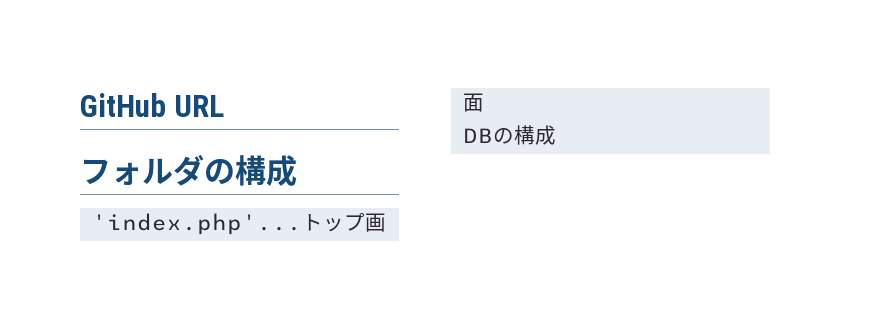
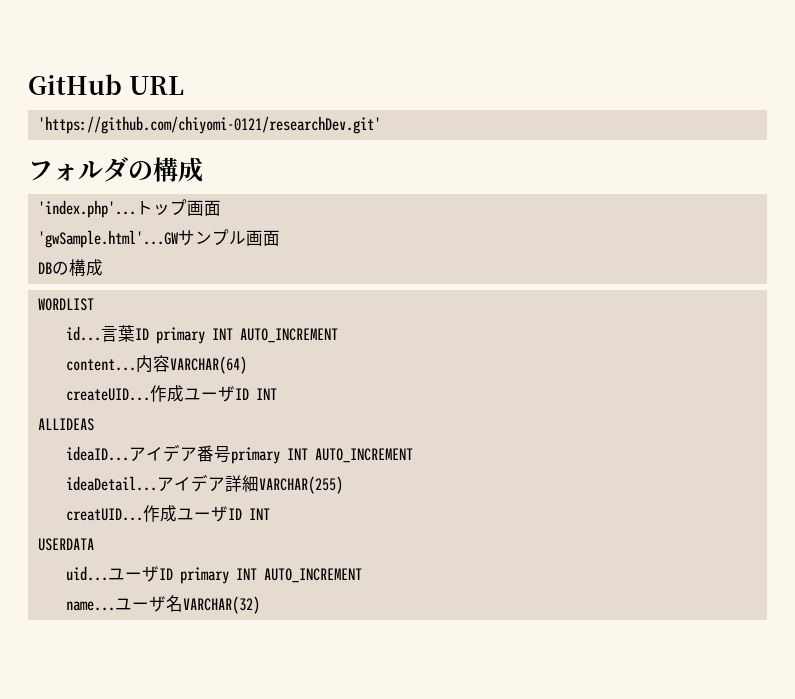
(225, 106) none -> [37,116,381,134] // 'https://github.com/chiyomi-0121/researchDev.git'
(484, 102) none -> [37,229,280,248] // 'gwSample.html'...GWサンプル画面
(556, 135) none -> [37,298,94,311] [65,325,338,344] [65,355,247,374] [65,385,277,402] [37,418,94,431] [65,444,413,464] [65,474,343,494] [65,505,270,522] [37,538,94,551] [65,566,362,584] [65,595,260,614] // WORDLIST // id...言葉ID primary INT AUTO_INCREMENT // content...内容VARCHAR(64) // createUID...作成ユーザID INT // ALLIDEAS // ideaID...アイデア番号primary INT AUTO_INCREMENT // ideaDetail...アイデア詳細VARCHAR(255) // creatUID...作成ユーザID INT // USERDATA // uid...ユーザID primary INT AUTO_INCREMENT // name...ユーザ名VARCHAR(32)

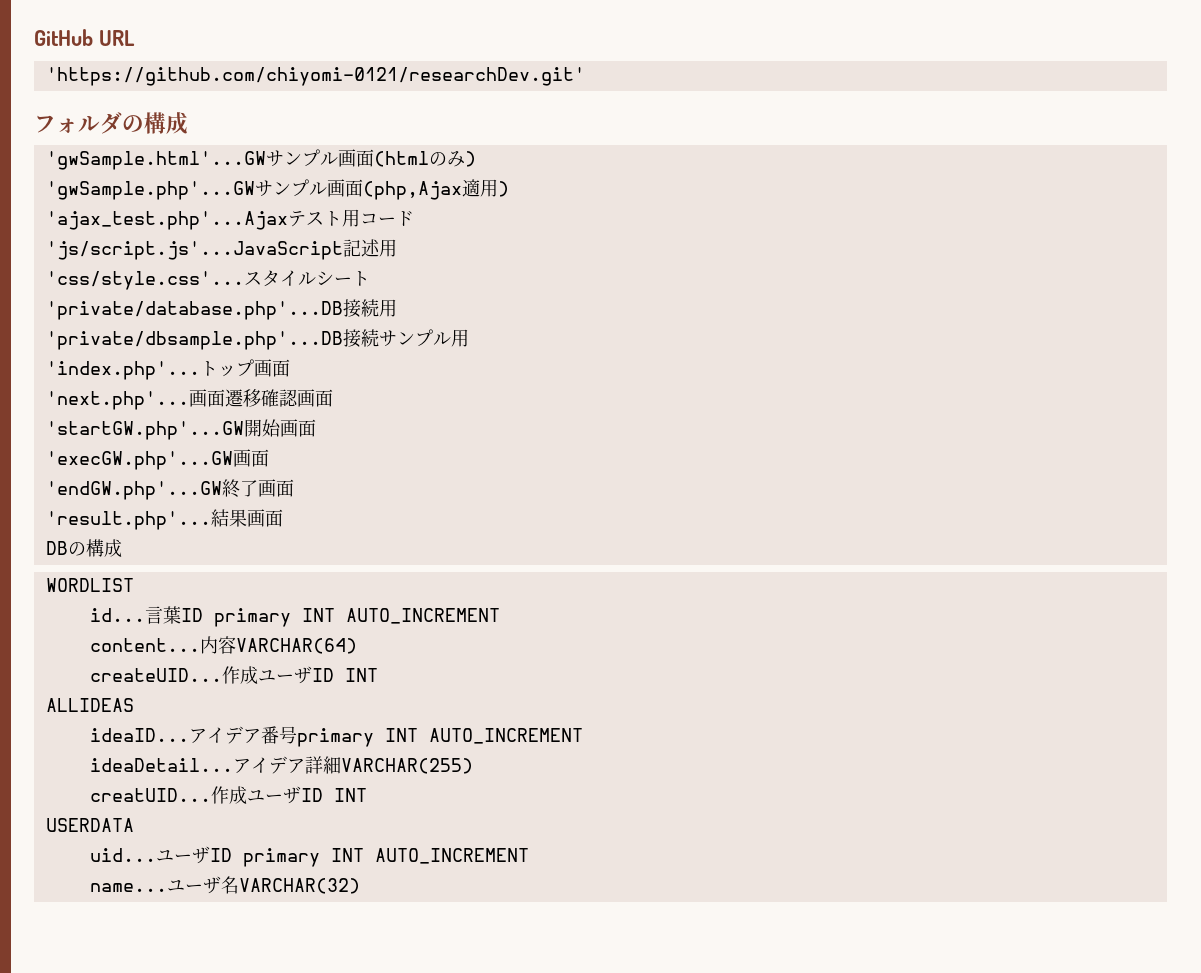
[37,199,221,218] [37,229,246,248] 'index.php'...トップ画面 // 'gwSample.html'...GWサンプル -> [46,149,476,170] [46,179,509,200] [46,209,414,230] [46,239,397,260] [46,270,370,290] [46,299,397,320] [46,329,469,350] [46,359,290,380] [46,389,333,410] [46,419,316,440] [46,449,269,470] [46,479,294,500] [46,509,247,530] 'gwSample.html'...GWサンプル画面(htmlのみ) // 'gwSample.php'...GWサンプル画面(php,Ajax適用) // 'ajax_test.php'...Ajaxテスト用コード // 'js/script.js'...JavaScript記述用 // 'css/style.css'...スタイルシート // 'private/database.php'...DB接続用 // 'private/dbsample.php'...DB接続サンプル用 // 'index.php'...トップ画面 // 'next.php'...画面遷移確認画面 // 'startGW.php'...GW開始画面 // 'execGW.php'...GW画面 // 'endGW.php'...GW終了画面 // 'result.php'...結果

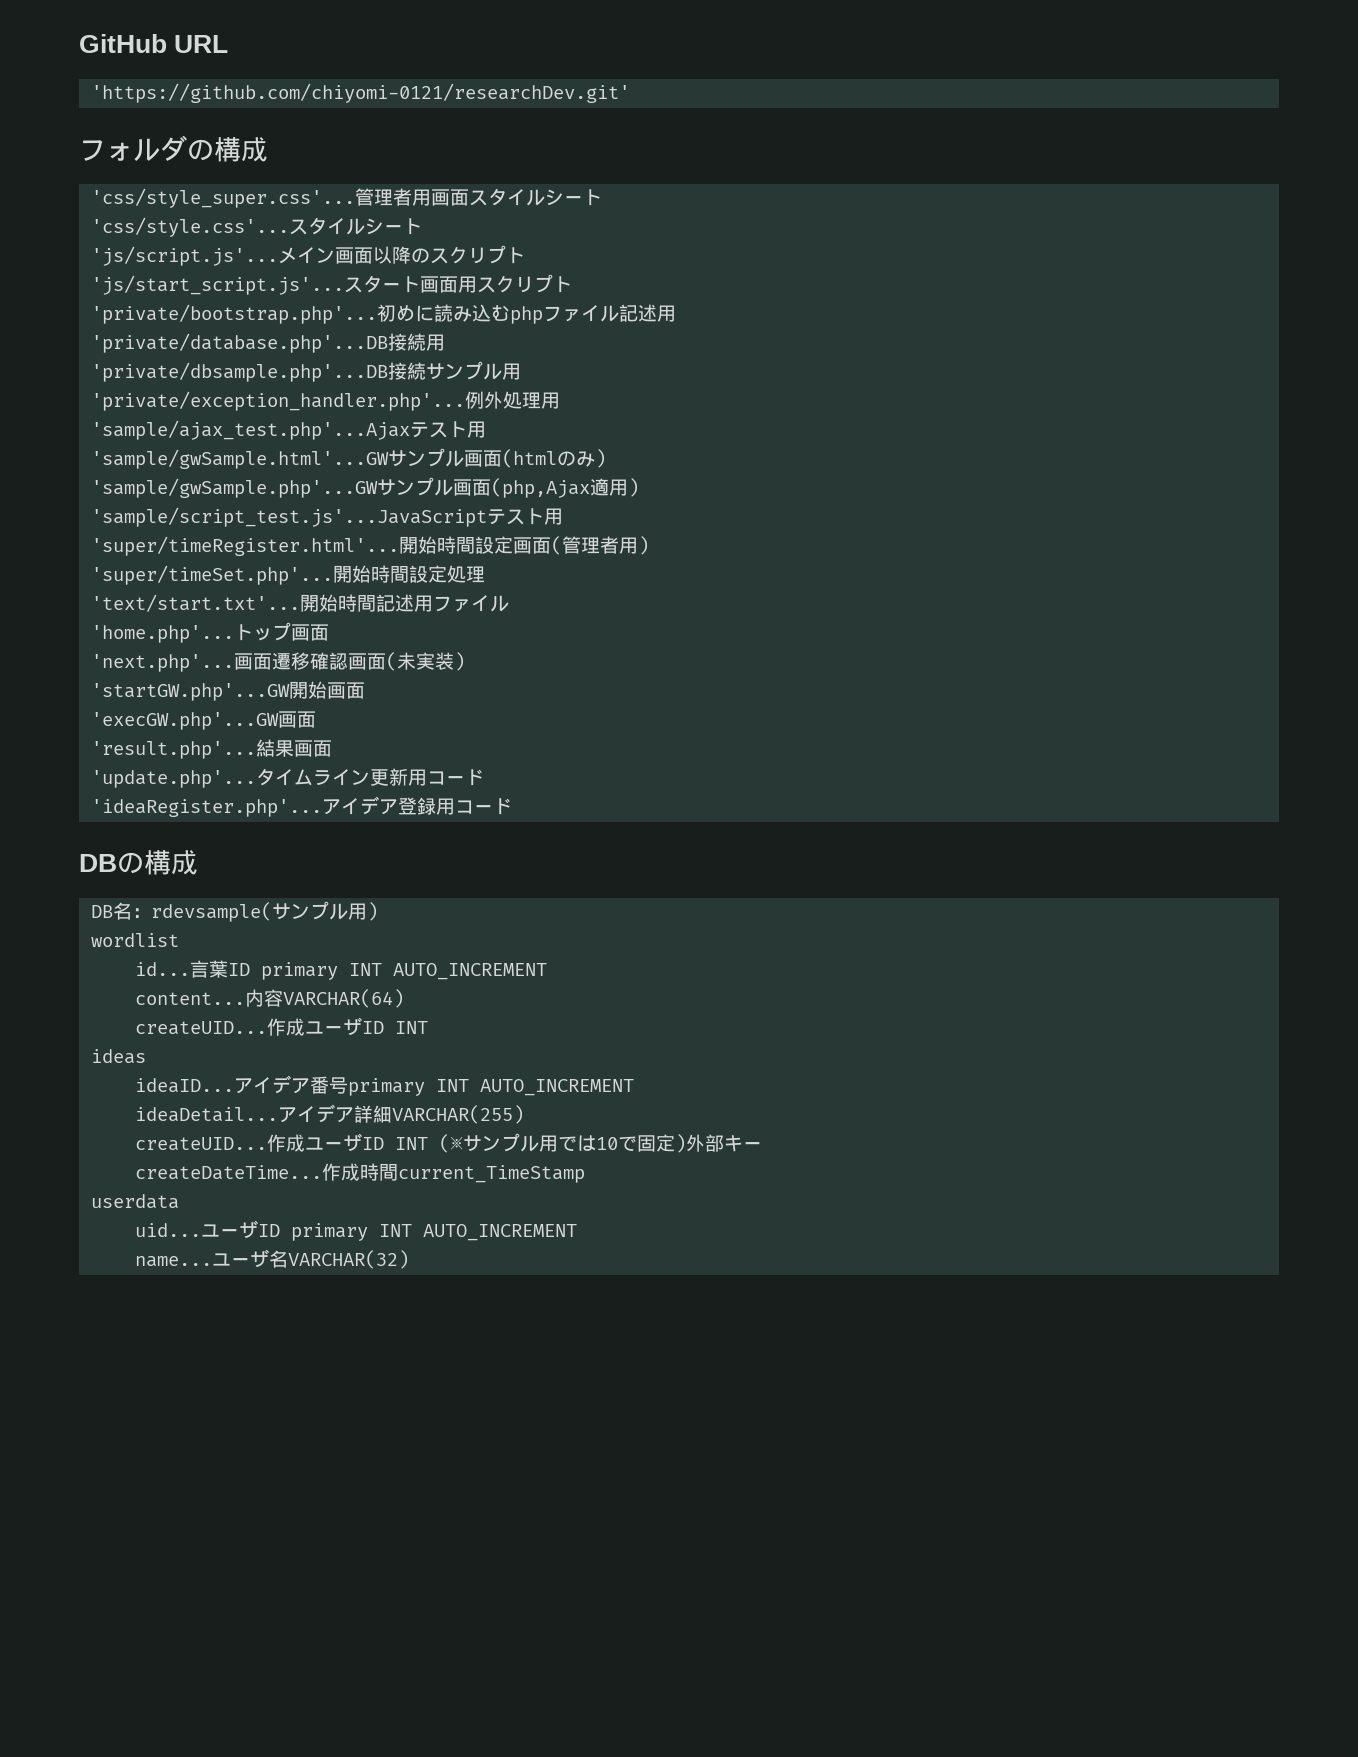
[46,149,476,170] [46,179,509,200] [46,209,414,230] [46,239,397,260] 'gwSample.html'...GWサンプル画面(htmlのみ) // 'gwSample.php'...GWサンプル画面(php,Ajax適用) // 'ajax_test.php'...Ajaxテスト用コード // 'js/script.js'...JavaScript記述用 -> [91,188,602,208] 'css/style_super.css'...管理者用画面スタイルシート
(370, 278) none -> [91,245,525,266] [91,274,572,295] [91,304,676,324] // 'js/script.js'...メイン画面以降のスクリプト // 'js/start_script.js'...スタート画面用スクリプト // 'private/bootstrap.php'...初めに読み込むphpファイル記述用
[46,361,200,380] 'index.php'... -> [91,391,560,411] [91,420,486,440] [91,448,606,469] [91,477,639,498] [91,507,563,527] [91,536,649,556] [91,565,485,585] [91,594,509,612] [91,625,234,643] 'private/exception_handler.php'...例外処理用 // 'sample/ajax_test.php'...Ajaxテスト用 // 'sample/gwSample.html'...GWサンプル画面(htmlのみ) // 'sample/gwSample.php'...GWサンプル画面(php,Ajax適用) // 'sample/script_test.js'...JavaScriptテスト用 // 'super/timeRegister.html'...開始時間設定画面(管理者用) // 'super/timeSet.php'...開始時間設定処理 // 'text/start.txt'...開始時間記述用ファイル // 'home.php'...
(333, 398) none -> [386,652,465,671] (未実装)
[46,479,294,500] // 'endGW.php'...GW終了画面 -> (316, 719) none
[46,539,122,557] [46,578,134,592] DBの構成 // WORDLIST -> [91,768,484,788] [91,796,512,817] [79,850,198,875] [91,901,378,922] [91,933,179,947] 'update.php'...タイムライン更新用コード // 'ideaRegister.php'...アイデア登録用コード // DBの構成 // DB名：rdevsample(サンプル用) // wordlist
[46,698,134,712] ALLIDEAS -> [91,1049,146,1064] ideas
[90,786,367,804] [46,818,134,832] creatUID...作成ユーザID INT // USERDATA -> [135,1133,762,1153] [135,1163,585,1183] [91,1194,179,1209] createUID...作成ユーザID INT (※サンプル用では10で固定)外部キー // createDateTime...作成時間current_TimeStamp // userdata

